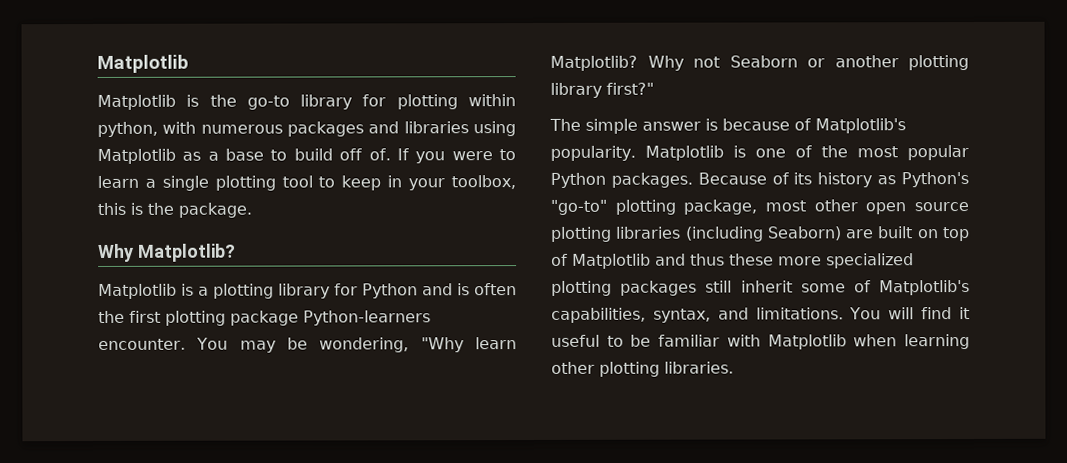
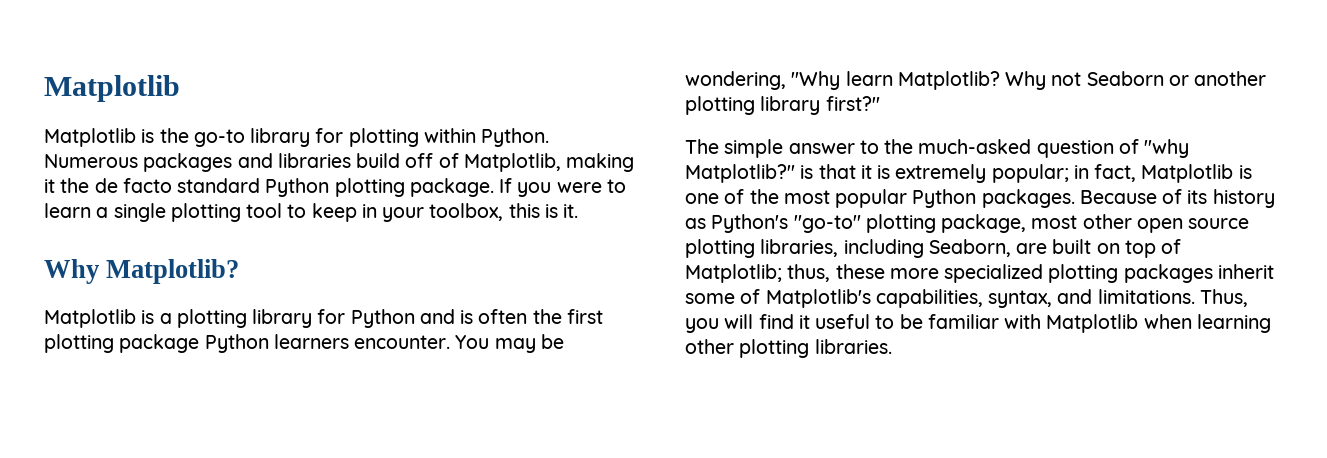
[97,121,516,137] [97,148,391,164] python, with numerous packages and libraries using Matplotlib as a base to build off of. -> [481,128,550,147] [44,153,635,172] [44,178,494,197] Python. Numerous packages and libraries build off of Matplotlib, making it the de facto standard Python plotting package.
[147,202,252,218] the package. -> [563,204,579,218] it.
[303,310,431,326] Python-learners -> [204,334,349,353] Python learners
[705,118,906,134] [550,145,636,161] is because of Matplotlib's popularity. -> [859,139,1190,158] [685,164,1137,183] to the much-asked question of "why Matplotlib?" is that it is extremely popular; in fact,
[615,226,842,242] libraries (including Seaborn) -> [760,239,1011,258] libraries, including Seaborn,
[572,253,725,269] Matplotlib and thus -> [685,264,831,283] Matplotlib; thus,
[705,280,733,293] still -> (1213, 273) none
[849,307,882,320] You -> [1199,289,1248,307] [685,318,719,333] Thus, you

